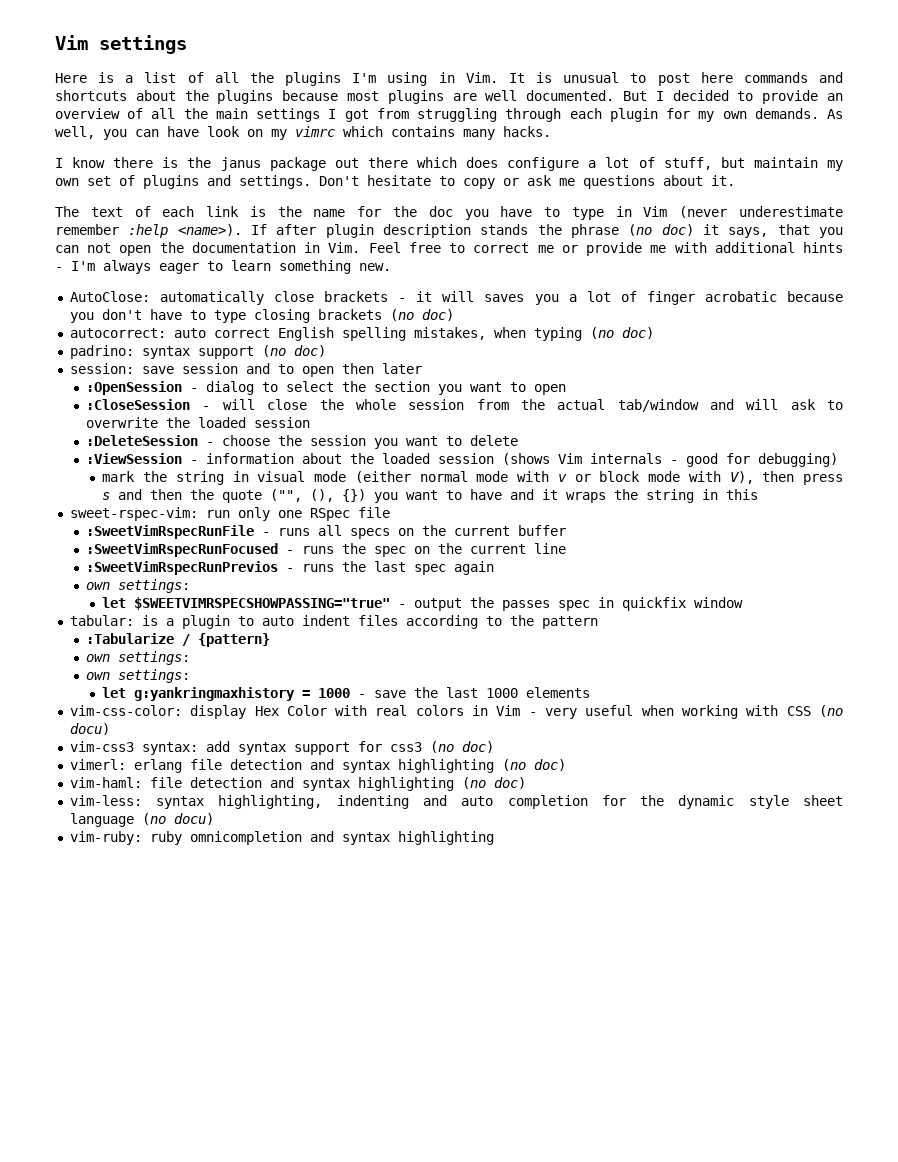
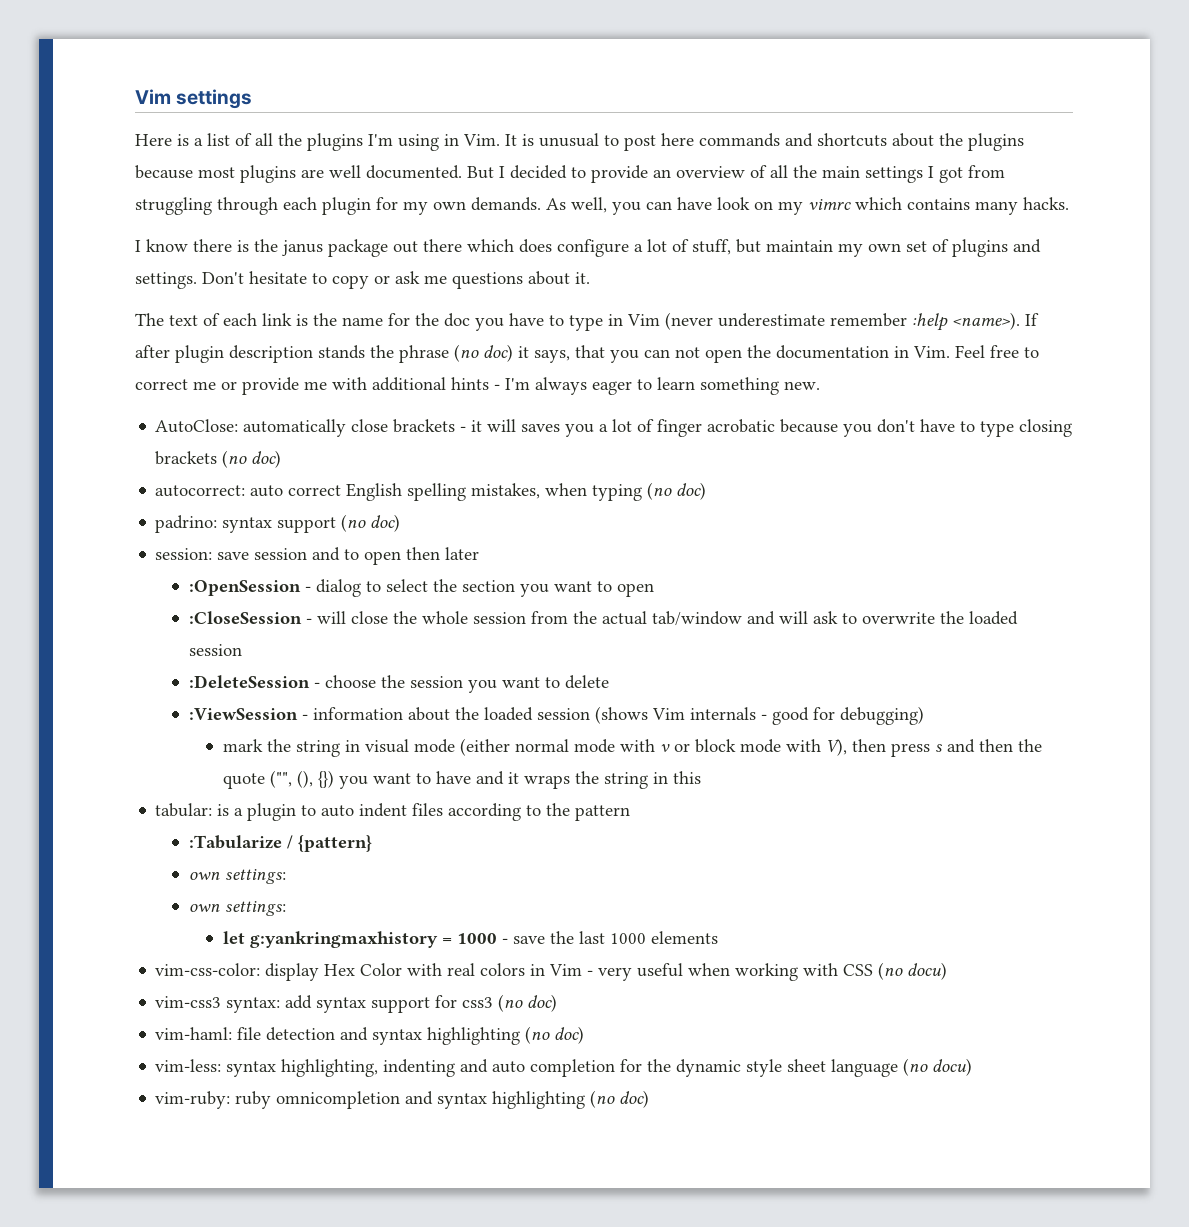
[69,507,390,521] [86,525,567,539] [86,543,567,557] [86,561,495,575] [86,579,191,593] [102,597,744,611] // sweet-rspec-vim: run only one RSpec file // :SweetVimRspecRunFile - runs all specs on the current buffer // :SweetVimRspecRunFocused - runs the spec on the current line // :SweetVimRspecRunPrevios - runs the last spec again // own settings: // let $SWEETVIMRSPECSHOWPASSING="true" - output the passes spec in quickfix window -> (701, 777) none
[69,759,566,773] // vimerl: erlang file detection and syntax highlighting (no doc) -> (558, 1003) none
(494, 838) none -> [590,1090,650,1108] (no doc)

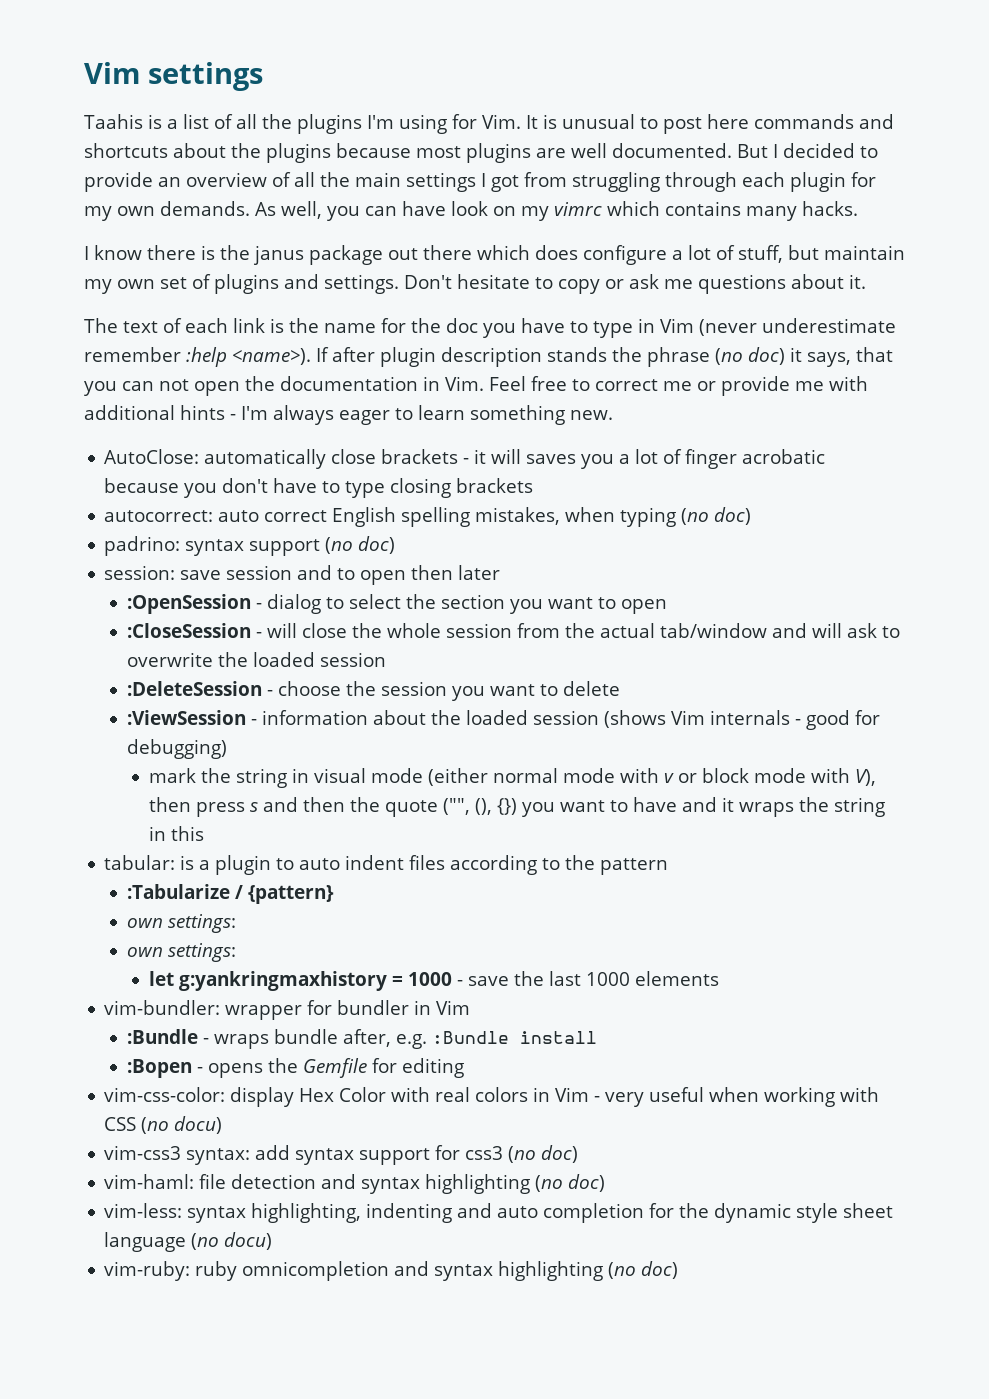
[135,134,172,146] Here -> [84,114,143,129] Taahis
[444,134,459,146] in -> [451,114,477,129] for
[222,450,282,468] (no doc) -> (534, 485) none
(718, 937) none -> [104,1000,471,1020] [126,1029,597,1049] [126,1058,464,1078] // vim-bundler: wrapper for bundler in Vim // :Bundle - wraps bundle after, e.g. :Bundle install // :Bopen - opens the Gemfile for editing

